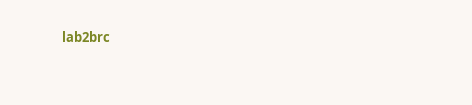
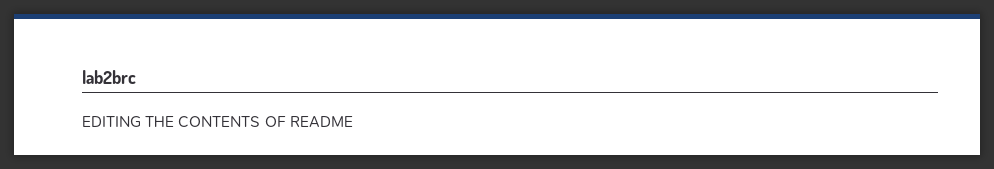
(110, 36) none -> [82,116,353,128] // EDITING THE CONTENTS OF README

